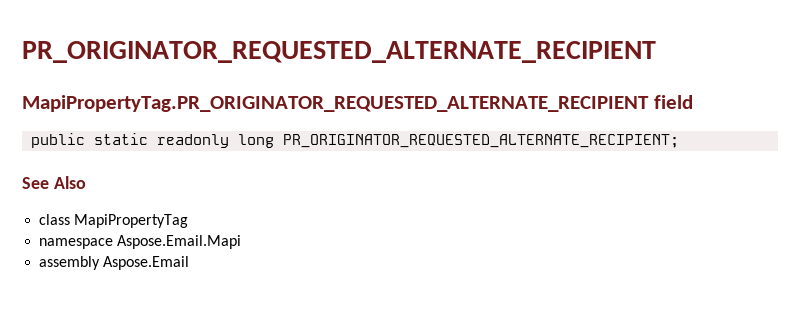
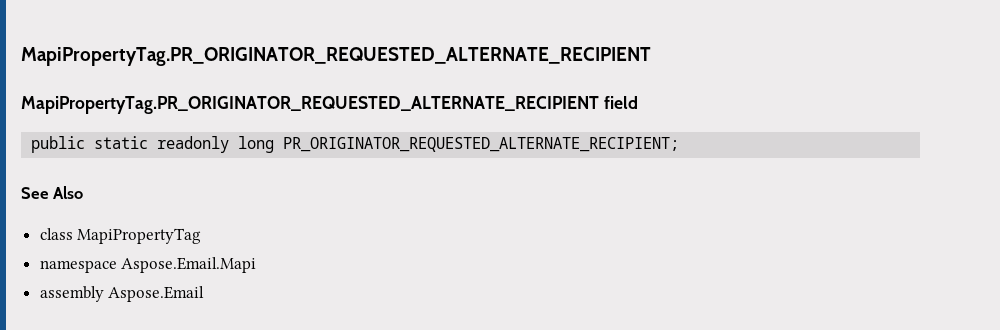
[22,41,656,63] PR_ORIGINATOR_REQUESTED_ALTERNATE_RECIPIENT -> [21,47,651,66] MapiPropertyTag.PR_ORIGINATOR_REQUESTED_ALTERNATE_RECIPIENT

